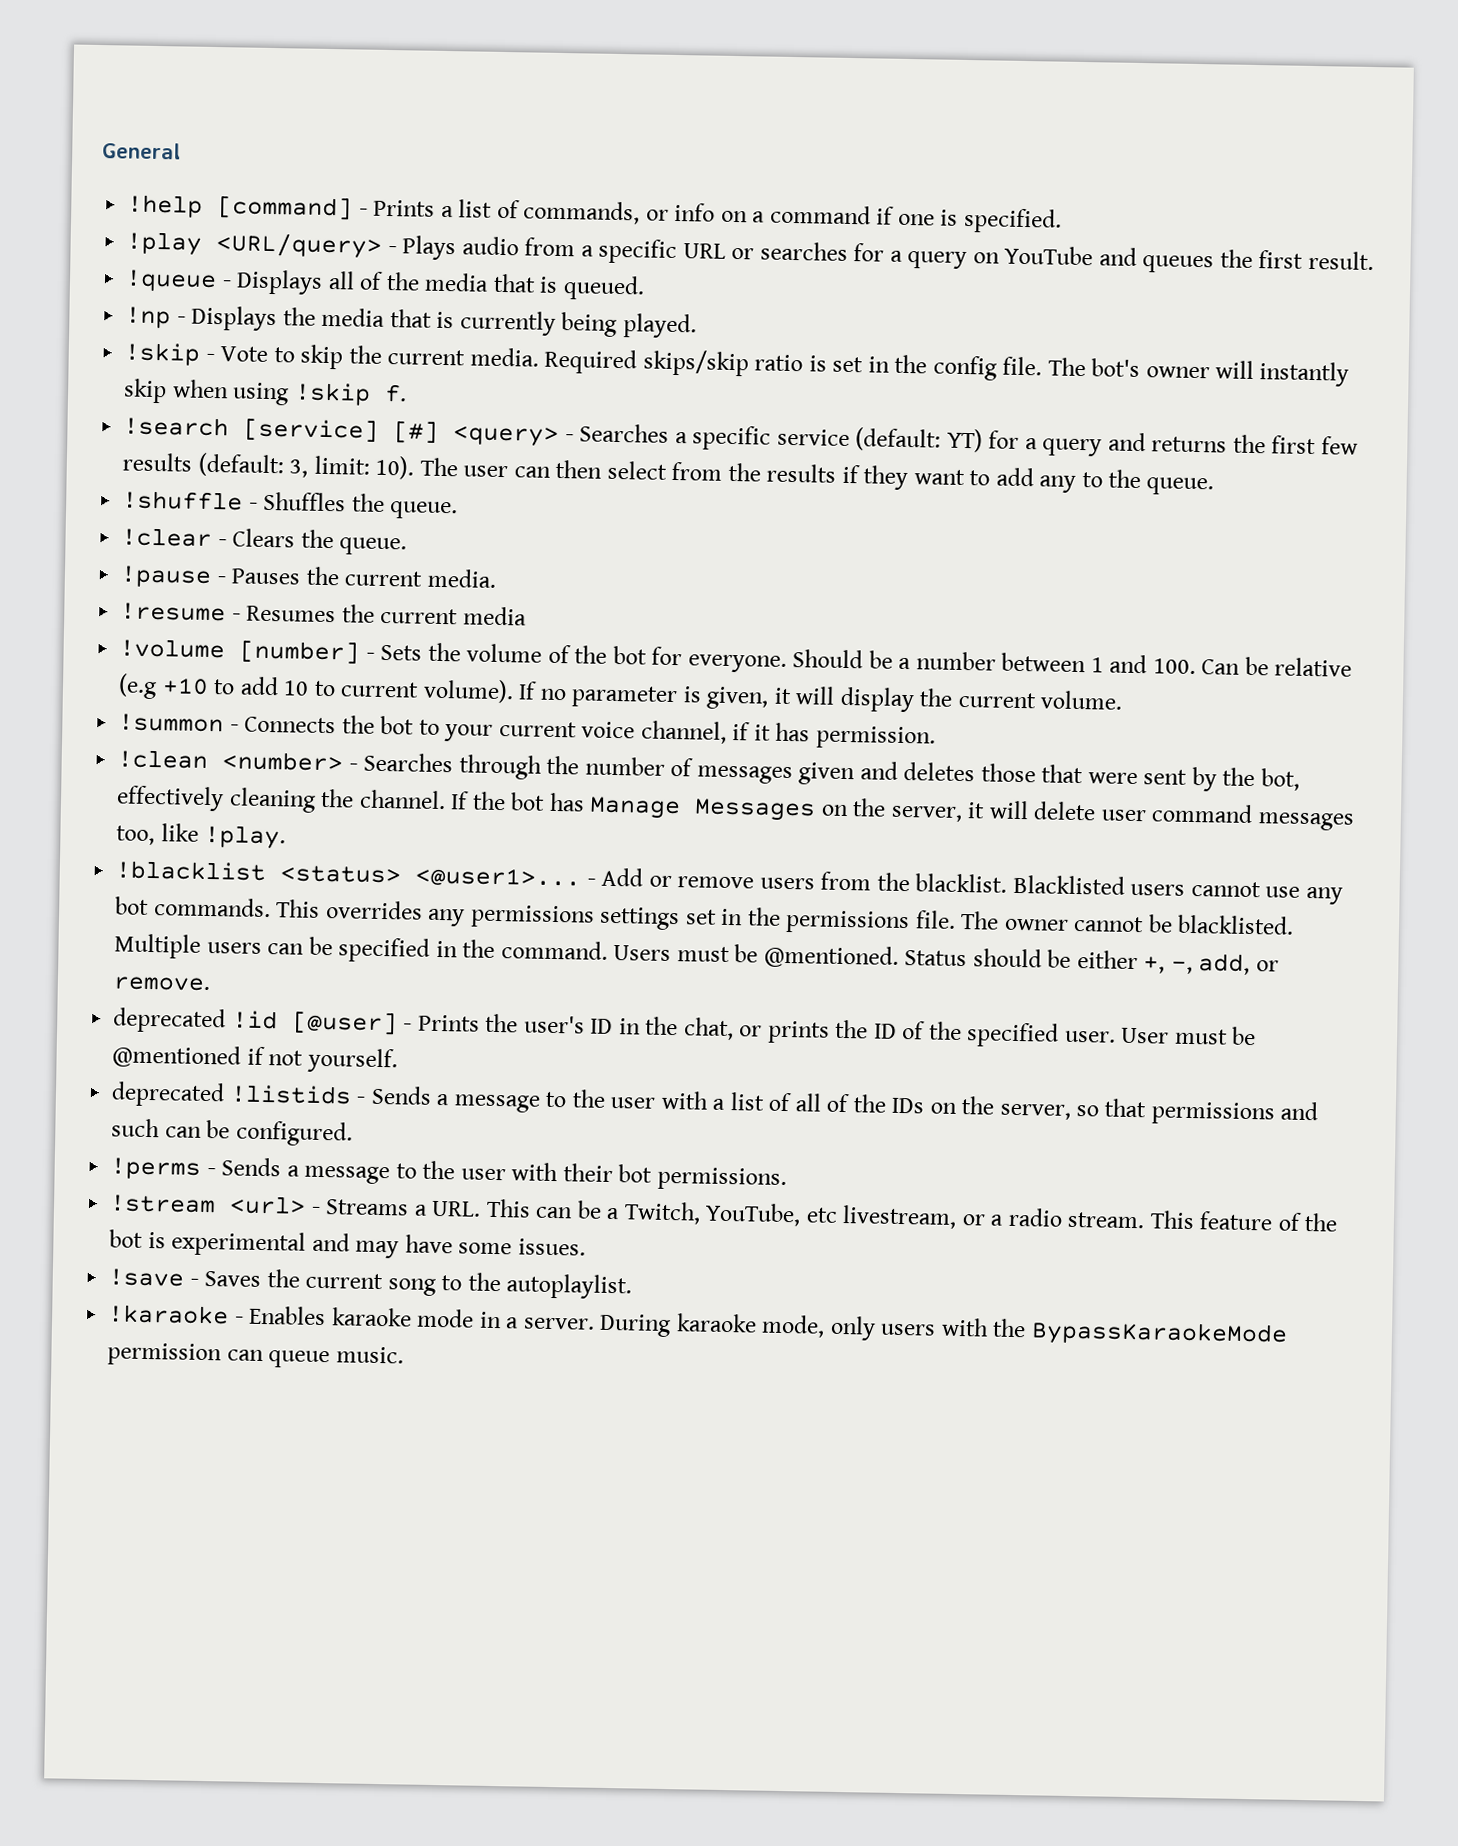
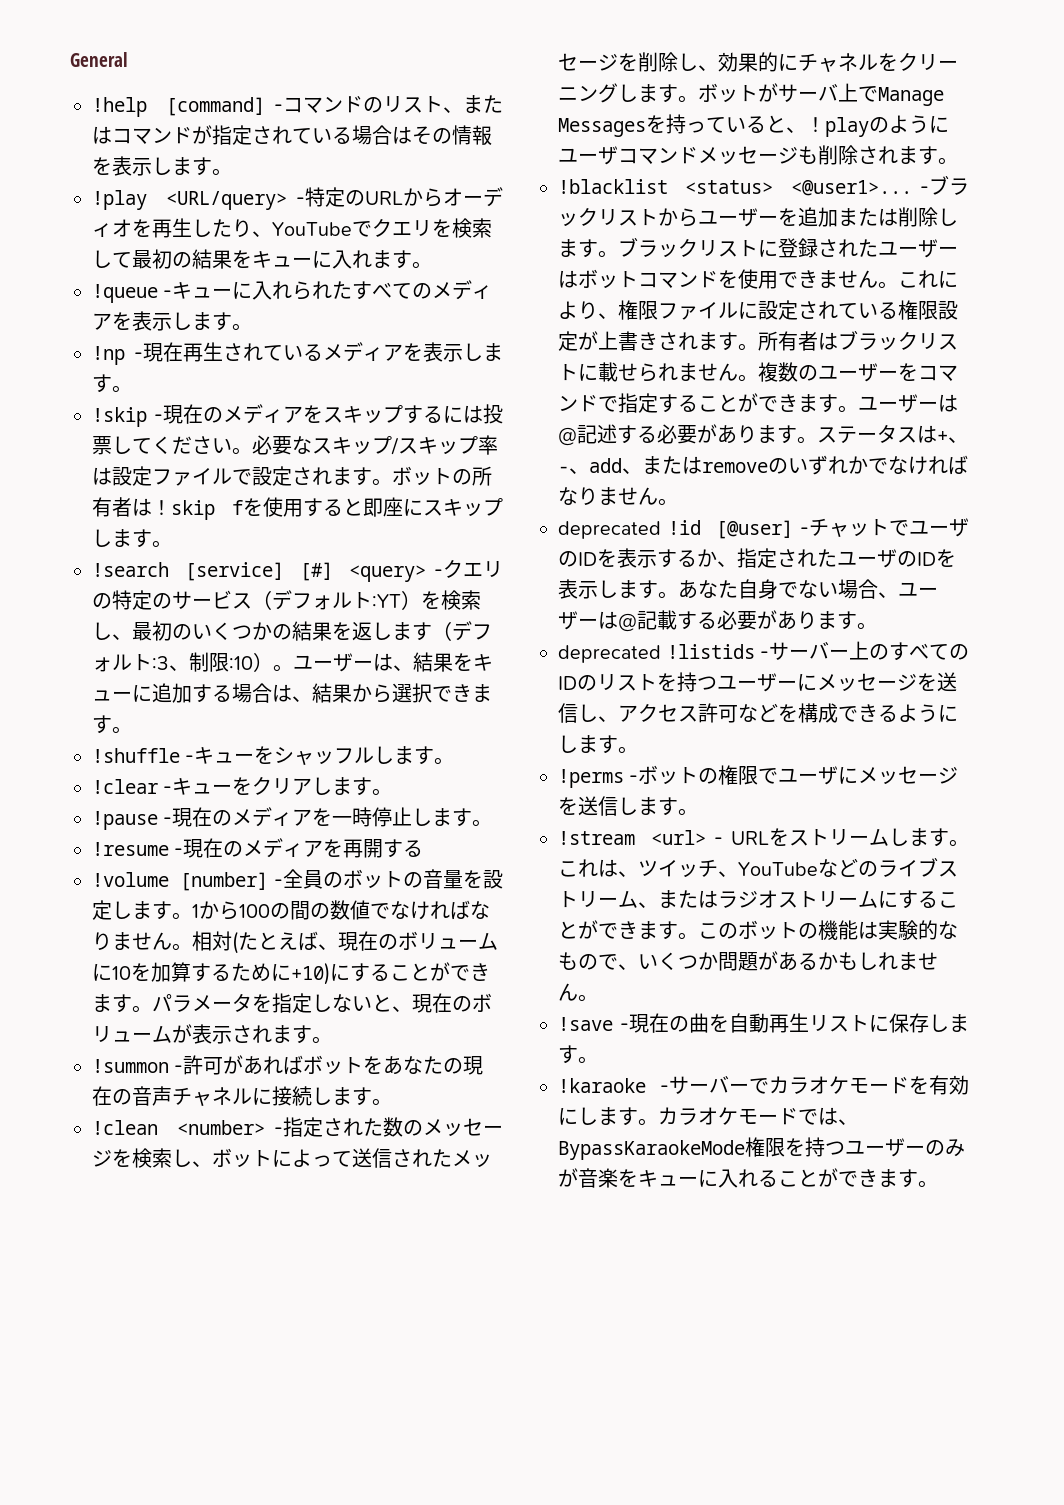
[373,199,1062,234] [126,231,1374,274] [125,269,645,301] [125,305,697,339] [124,342,1350,387] [123,378,407,406] Prints a list of commands, or info on a command if one is specified. // !play <URL/query> - Plays audio from a specific URL or searches for a query on YouTube and queues the first result. // !queue - Displays all of the media that is queued. // !np - Displays the media that is currently being played. // !skip - Vote to skip the current media. Required skips/skip ratio is set in the config file. The bot's owner will instantly skip when using !skip f. -> [283,95,503,113] [92,125,492,146] [92,156,232,176] [92,187,503,210] [92,218,492,238] [92,249,432,269] [92,280,493,303] [92,311,252,331] [92,342,503,365] [92,374,132,393] [92,404,503,427] [92,435,498,455] [92,466,492,486] [92,497,503,520] [92,529,172,548] コマンドのリスト、またはコマンドが指定されている場合はその情報を表示します。 // !play <URL/query> -特定のURLからオーディオを再生したり、YouTubeでクエリを検索して最初の結果をキューに入れます。 // !queue -キューに入れられたすべてのメディアを表示します。 // !np -現在再生されているメディアを表示します。 // !skip -現在のメディアをスキップするには投票してください。必要なスキップ/スキップ率は設定ファイルで設定されます。ボットの所有者は！skip fを使用すると即座にスキップします。
[579,423,1358,457] [122,452,1215,496] [122,490,459,520] [121,527,408,556] [120,565,497,589] [120,602,527,626] [119,638,1353,677] [118,673,1124,713] [118,713,936,750] [117,749,1300,792] [116,785,1354,831] [116,823,287,850] [115,860,1343,905] [115,896,1295,935] [114,933,1279,976] [113,976,211,992] [113,1007,1257,1048] [112,1044,398,1074] [111,1081,1319,1126] [111,1118,353,1147] [110,1157,787,1192] [109,1194,1339,1232] [109,1229,586,1259] [108,1268,633,1300] [108,1304,1288,1348] [107,1342,404,1369] Searches a specific service (default: YT) for a query and returns the first few results (default: 3, limit: 10). The user can then select from the results if they want to add any to the queue. // !shuffle - Shuffles the queue. // !clear - Clears the queue. // !pause - Pauses the current media. // !resume - Resumes the current media // !volume [number] - Sets the volume of the bot for everyone. Should be a number between 1 and 100. Can be relative (e.g +10 to add 10 to current volume). If no parameter is given, it will display the current volume. // !summon - Connects the bot to your current voice channel, if it has permission. // !clean <number> - Searches through the number of messages given and deletes those that were sent by the bot, effectively cleaning the channel. If the bot has Manage Messages on the server, it will delete user command messages too, like !play. // !blacklist <status> <@user1>... - Add or remove users from the blacklist. Blacklisted users cannot use any bot commands. This overrides any permissions settings set in the permissions file. The owner cannot be blacklisted. Multiple users can be specified in the command. Users must be @mentioned. Status should be either +, -, add, or remove. // deprecated !id [@user] - Prints the user's ID in the chat, or prints the ID of the specified user. User must be @mentioned if not yourself. // deprecated !listids - Sends a message to the user with a list of all of the IDs on the server, so that permissions and such can be configured. // !perms - Sends a message to the user with their bot permissions. // !stream <url> - Streams a URL. This can be a Twitch, YouTube, etc livestream, or a radio stream. This feature of the bot is experimental and may have some issues. // !save - Saves the current song to the autoplaylist. // !karaoke - Enables karaoke mode in a server. During karaoke mode, only users with the BypassKaraokeMode permission can queue music. -> [443,559,504,578] [92,590,481,610] [92,621,492,641] [92,652,493,672] [92,683,492,703] [92,715,132,734] [92,746,455,765] [92,776,393,796] [92,807,493,830] [92,838,424,858] [92,869,503,891] [92,900,490,920] [92,931,498,954] [92,962,490,985] [92,993,492,1013] [92,1024,332,1044] [92,1055,484,1075] [92,1086,392,1106] [92,1117,503,1137] [92,1148,492,1168] [558,52,958,72] [558,83,944,106] [558,114,949,137] [558,145,958,165] [558,175,969,196] [558,207,958,227] [558,237,958,258] [558,269,958,289] [558,300,958,320] [558,330,958,351] [558,362,958,382] [558,393,958,413] [558,424,968,446] [558,455,968,475] [558,487,678,506] [558,518,969,539] [558,548,956,568] [558,579,938,599] [558,610,877,632] [558,641,969,663] [558,672,957,692] [558,703,958,723] [558,735,638,754] [558,765,959,788] [558,796,698,816] [558,828,969,847] [558,857,958,878] [558,890,958,909] [558,920,958,941] [558,951,938,971] [558,983,598,1002] [558,1013,969,1033] [558,1045,598,1064] [558,1075,969,1095] [558,1107,858,1126] [558,1137,965,1160] [558,1168,938,1188] クエリの特定のサービス（デフォルト:YT）を検索し、最初のいくつかの結果を返します（デフォルト:3、制限:10）。ユーザーは、結果をキューに追加する場合は、結果から選択できます。 // !shuffle -キューをシャッフルします。 // !clear -キューをクリアします。 // !pause -現在のメディアを一時停止します。 // !resume -現在のメディアを再開する // !volume [number] -全員のボットの音量を設定します。1から100の間の数値でなければなりません。相対(たとえば、現在のボリュームに10を加算するために+10)にすることができます。パラメータを指定しないと、現在のボリュームが表示されます。 // !summon -許可があればボットをあなたの現在の音声チャネルに接続します。 // !clean <number> -指定された数のメッセージを検索し、ボットによって送信されたメッセージを削除し、効果的にチャネルをクリーニングします。ボットがサーバ上でManage Messagesを持っていると、！playのようにユーザコマンドメッセージも削除されます。 // !blacklist <status> <@user1>... -ブラックリストからユーザーを追加または削除します。ブラックリストに登録されたユーザーはボットコマンドを使用できません。これにより、権限ファイルに設定されている権限設定が上書きされます。所有者はブラックリストに載せられません。複数のユーザーをコマンドで指定することができます。ユーザーは@記述する必要があります。ステータスは+、-、add、またはremoveのいずれかでなければなりません。 // deprecated !id [@user] -チャットでユーザのIDを表示するか、指定されたユーザのIDを表示します。あなた自身でない場合、ユーザーは@記載する必要があります。 // deprecated !listids -サーバー上のすべてのIDのリストを持つユーザーにメッセージを送信し、アクセス許可などを構成できるようにします。 // !perms -ボットの権限でユーザにメッセージを送信します。 // !stream <url> - URLをストリームします。これは、ツイッチ、YouTubeなどのライブストリーム、またはラジオストリームにすることができます。このボットの機能は実験的なもので、いくつか問題があるかもしれません。 // !save -現在の曲を自動再生リストに保存します。 // !karaoke -サーバーでカラオケモードを有効にします。カラオケモードでは、BypassKaraokeMode権限を持つユーザーのみが音楽をキューに入れることができます。

